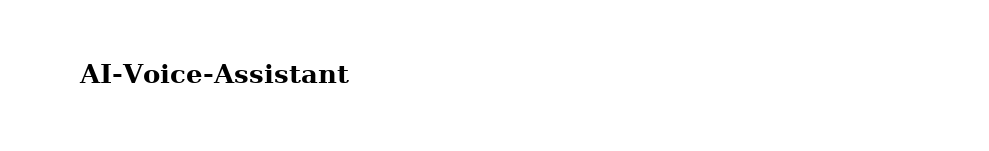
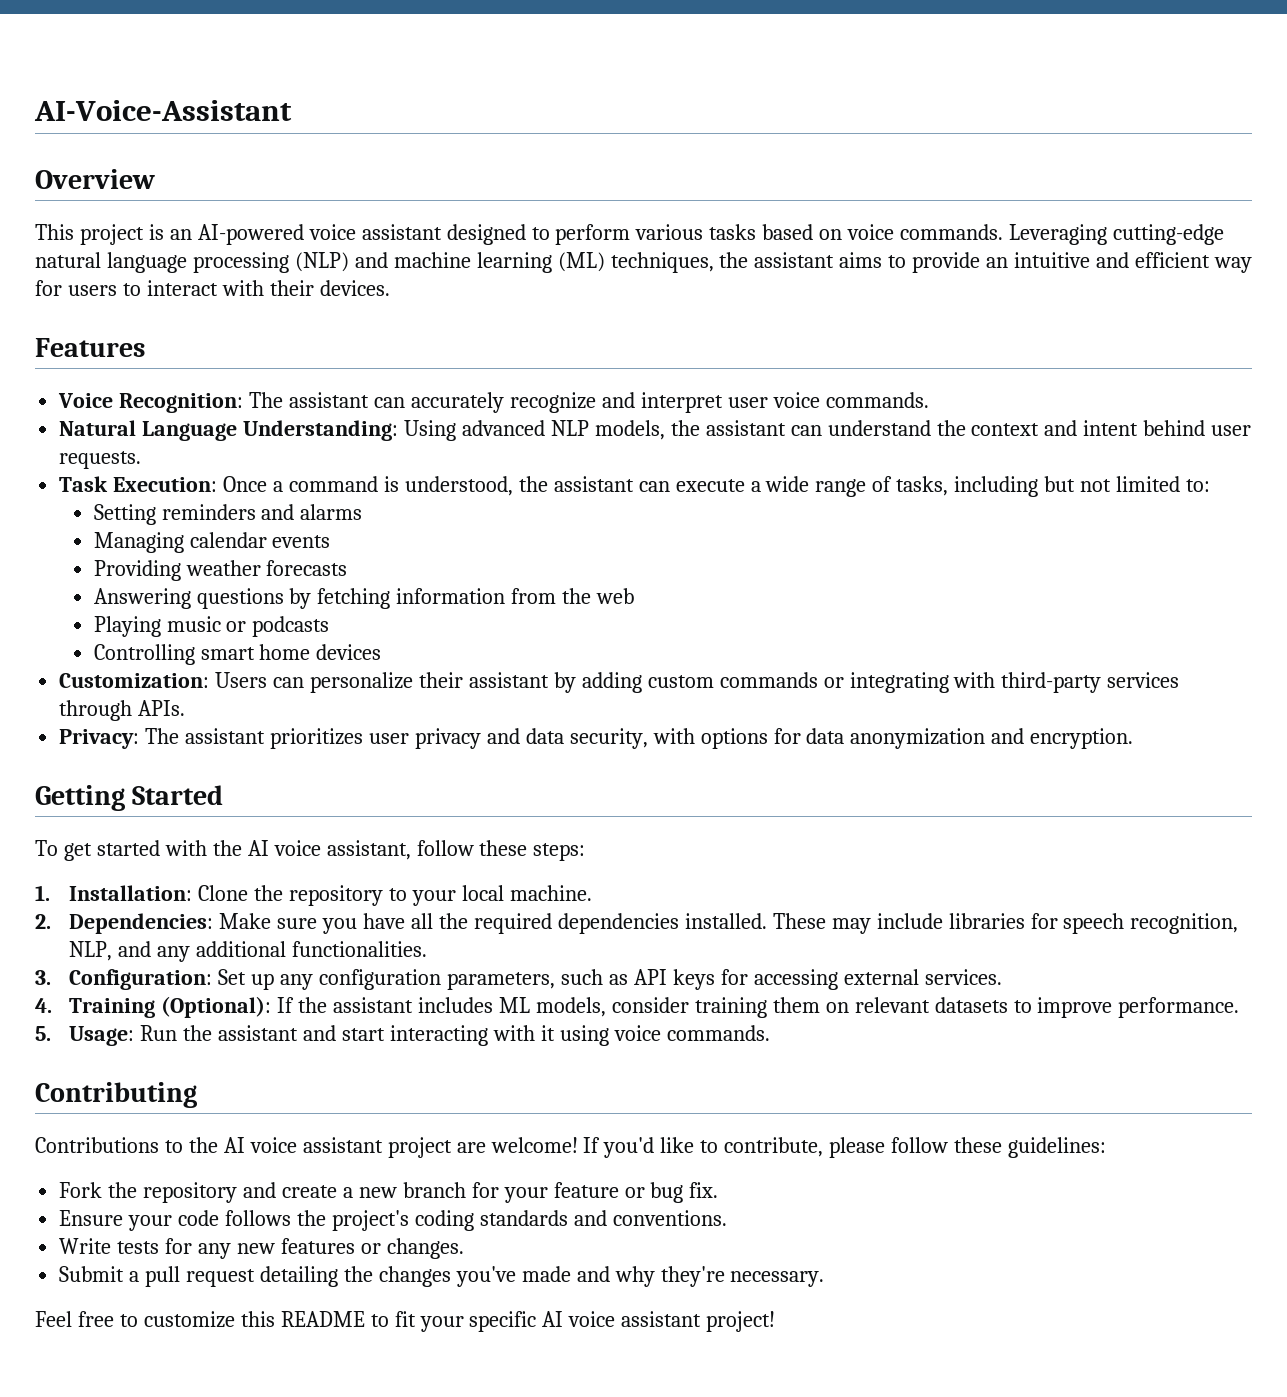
(349, 73) none -> [35,169,155,189] [35,224,1224,245] [35,252,1252,273] [35,280,390,296] [35,338,145,357] [58,392,929,413] [59,420,1252,441] [59,451,142,469] [59,476,1211,497] [93,504,363,525] [93,532,331,553] [93,560,348,581] [93,588,635,609] [93,616,330,637] [93,644,382,665] [59,672,1180,693] [59,700,186,721] [59,728,1134,749] [35,785,224,811] [35,840,586,861] [35,885,592,906] [35,913,1239,934] [69,941,428,962] [35,969,1002,990] [35,996,1240,1018] [35,1025,770,1046] [35,1082,197,1108] [35,1137,1106,1158] [59,1182,719,1203] [59,1210,727,1231] [59,1238,464,1259] [59,1266,825,1287] [35,1311,776,1332] // Overview // This project is an AI-powered voice assistant designed to perform various tasks based on voice commands. Leveraging cutting-edge natural language processing (NLP) and machine learning (ML) techniques, the assistant aims to provide an intuitive and efficient way for users to interact with their devices. // Features // Voice Recognition: The assistant can accurately recognize and interpret user voice commands. // Natural Language Understanding: Using advanced NLP models, the assistant can understand the context and intent behind user requests. // Task Execution: Once a command is understood, the assistant can execute a wide range of tasks, including but not limited to: // Setting reminders and alarms // Managing calendar events // Providing weather forecasts // Answering questions by fetching information from the web // Playing music or podcasts // Controlling smart home devices // Customization: Users can personalize their assistant by adding custom commands or integrating with third-party services through APIs. // Privacy: The assistant prioritizes user privacy and data security, with options for data anonymization and encryption. // Getting Started // To get started with the AI voice assistant, follow these steps: // 1. Installation: Clone the repository to your local machine. // 2. Dependencies: Make sure you have all the required dependencies installed. These may include libraries for speech recognition, NLP, and any additional functionalities. // 3. Configuration: Set up any configuration parameters, such as API keys for accessing external services. // 4. Training (Optional): If the assistant includes ML models, consider training them on relevant datasets to improve performance. // 5. Usage: Run the assistant and start interacting with it using voice commands. // Contributing // Contributions to the AI voice assistant project are welcome! If you'd like to contribute, please follow these guidelines: // Fork the repository and create a new branch for your feature or bug fix. // Ensure your code follows the project's coding standards and conventions. // Write tests for any new features or changes. // Submit a pull request detailing the changes you've made and why they're necessary. // Feel free to customize this README to fit your specific AI voice assistant project!

